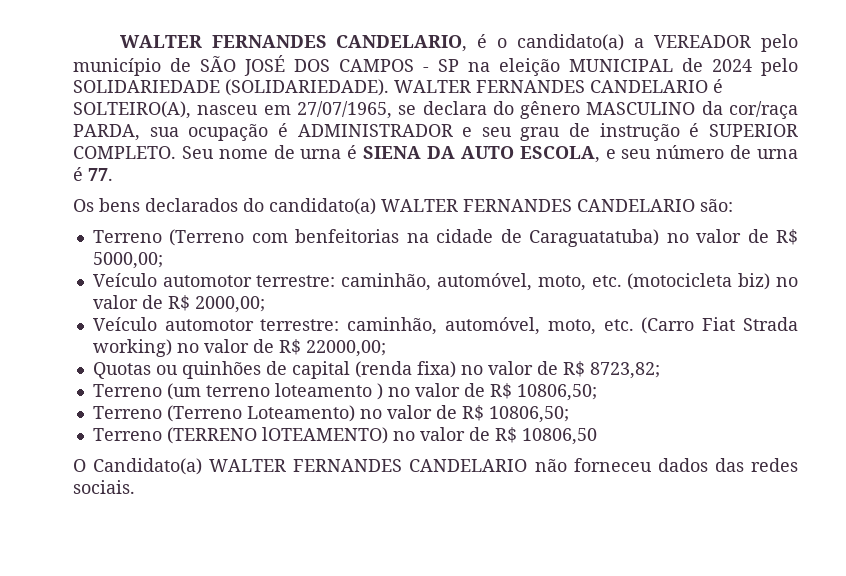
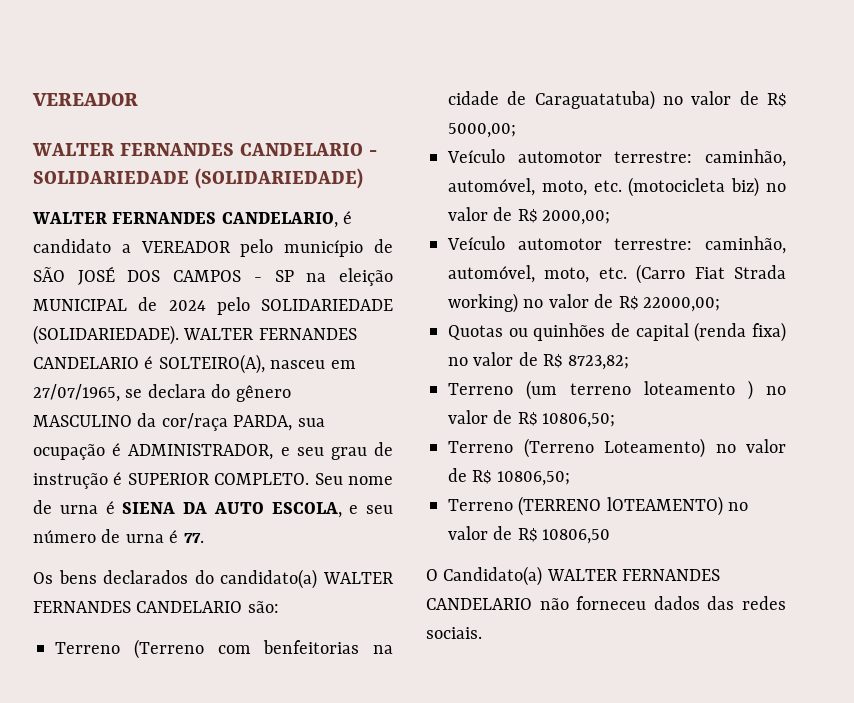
(119, 41) none -> [32,93,138,106] [32,143,377,156] [33,168,363,189] VEREADOR // WALTER FERNANDES CANDELARIO - SOLIDARIEDADE (SOLIDARIEDADE) //
[497,34,625,51] o candidato(a) -> [33,239,111,253] candidato
[297,124,453,137] ADMINISTRADOR -> [128,444,274,460] ADMINISTRADOR,

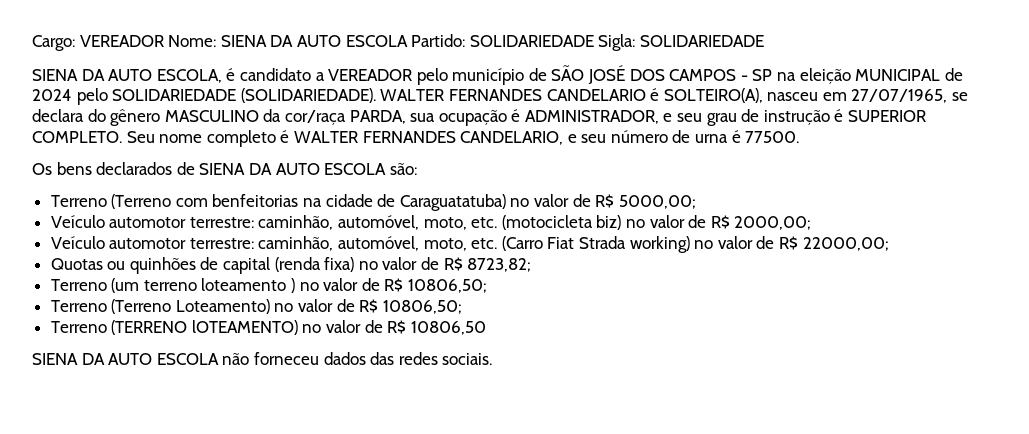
[32,93,138,106] [32,143,377,156] [33,168,363,189] [32,212,338,228] VEREADOR // WALTER FERNANDES CANDELARIO - SOLIDARIEDADE (SOLIDARIEDADE) // WALTER FERNANDES CANDELARIO, -> [32,34,764,51] [32,69,222,83] Cargo: VEREADOR Nome: SIENA DA AUTO ESCOLA Partido: SOLIDARIEDADE Sigla: SOLIDARIEDADE // SIENA DA AUTO ESCOLA,
[33,500,342,518] de urna é SIENA DA AUTO ESCOLA, -> [206,130,564,147] completo é WALTER FERNANDES CANDELARIO,
[183,533,204,543] 77. -> [745,131,800,143] 77500.
[194,569,394,589] [33,601,243,613] do candidato(a) WALTER FERNANDES CANDELARIO -> [176,162,387,175] de SIENA DA AUTO ESCOLA
[426,566,721,586] [426,598,532,610] O Candidato(a) WALTER FERNANDES CANDELARIO -> [32,353,219,365] SIENA DA AUTO ESCOLA

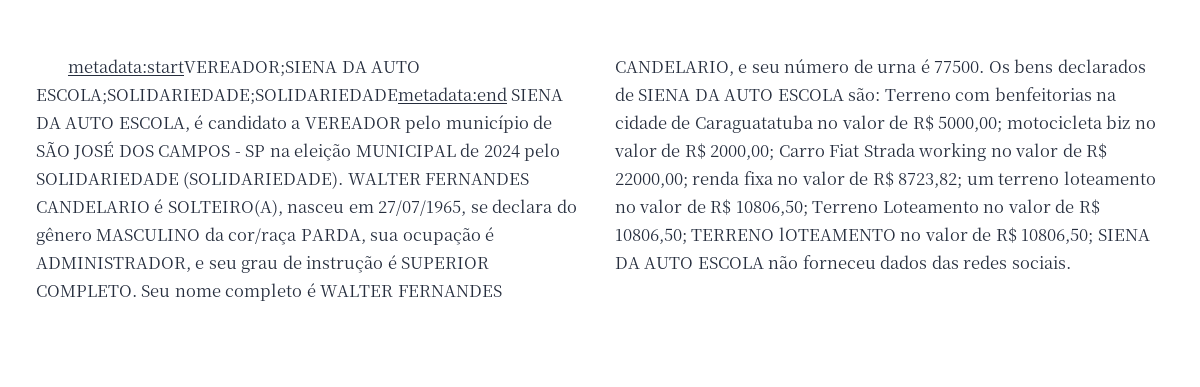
[32,34,764,51] Cargo: VEREADOR Nome: SIENA DA AUTO ESCOLA Partido: SOLIDARIEDADE Sigla: SOLIDARIEDADE // -> [68,59,421,77] [36,87,507,105] metadata:startVEREADOR;SIENA DA AUTO ESCOLA;SOLIDARIEDADE;SOLIDARIEDADEmetadata:end
(800, 137) // -> (985, 66) none
[50,194,172,209] // Terreno (Terreno -> [884,89,951,101] Terreno
[399,194,506,211] Caraguatatuba) -> [694,115,814,133] Caraguatatuba
[50,215,622,230] // Veículo automotor terrestre: caminhão, automóvel, moto, etc. (motocicleta biz) -> [1006,115,1131,129] motocicleta biz
[50,236,543,251] // Veículo automotor terrestre: caminhão, automóvel, moto, etc. (Carro -> [778,145,825,157] Carro
[629,236,690,253] working) -> [918,143,987,161] working
[50,257,355,274] // Quotas ou quinhões de capital (renda fixa) -> [692,171,774,185] renda fixa
[50,278,140,293] // Terreno (um -> [966,176,994,185] um
[291,278,488,293] [50,299,462,314] [50,320,486,335] ) no valor de R$ 10806,50; // Terreno (Terreno Loteamento) no valor de R$ 10806,50; // Terreno (TERRENO lOTEAMENTO) no valor de R$ 10806,50 // -> [615,199,1100,217] [615,227,1094,245] no valor de R$ 10806,50; Terreno Loteamento no valor de R$ 10806,50; TERRENO lOTEAMENTO no valor de R$ 10806,50;

